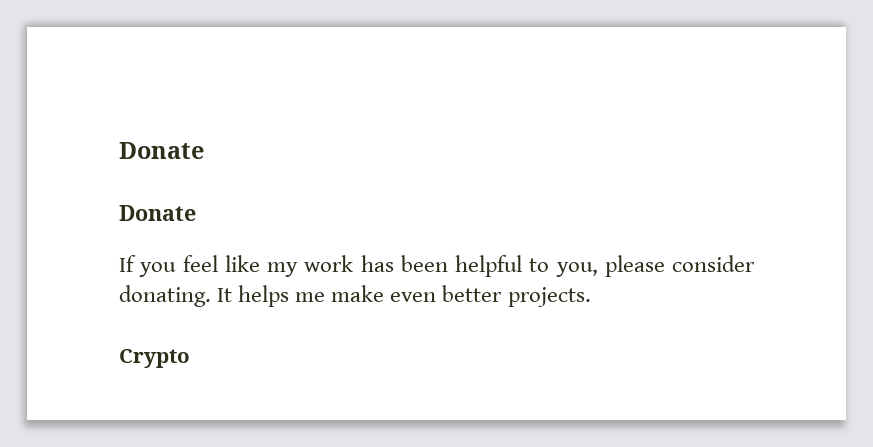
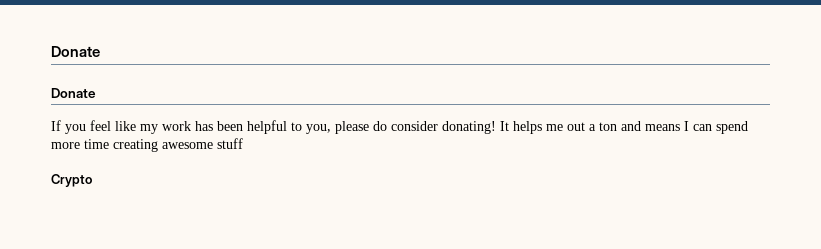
[672,255,755,272] [119,285,591,307] consider donating. It helps me make even better projects. -> [373,121,748,134] [51,138,243,152] do consider donating! It helps me out a ton and means I can spend more time creating awesome stuff

